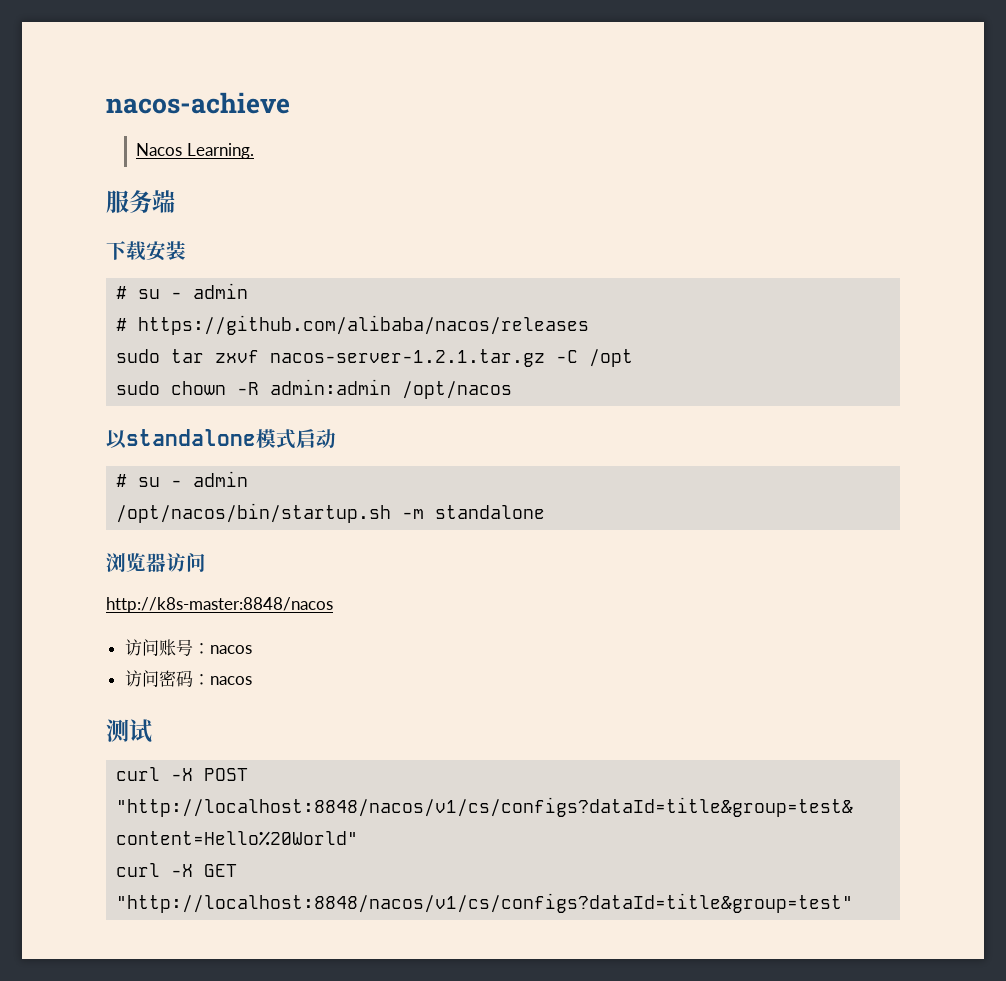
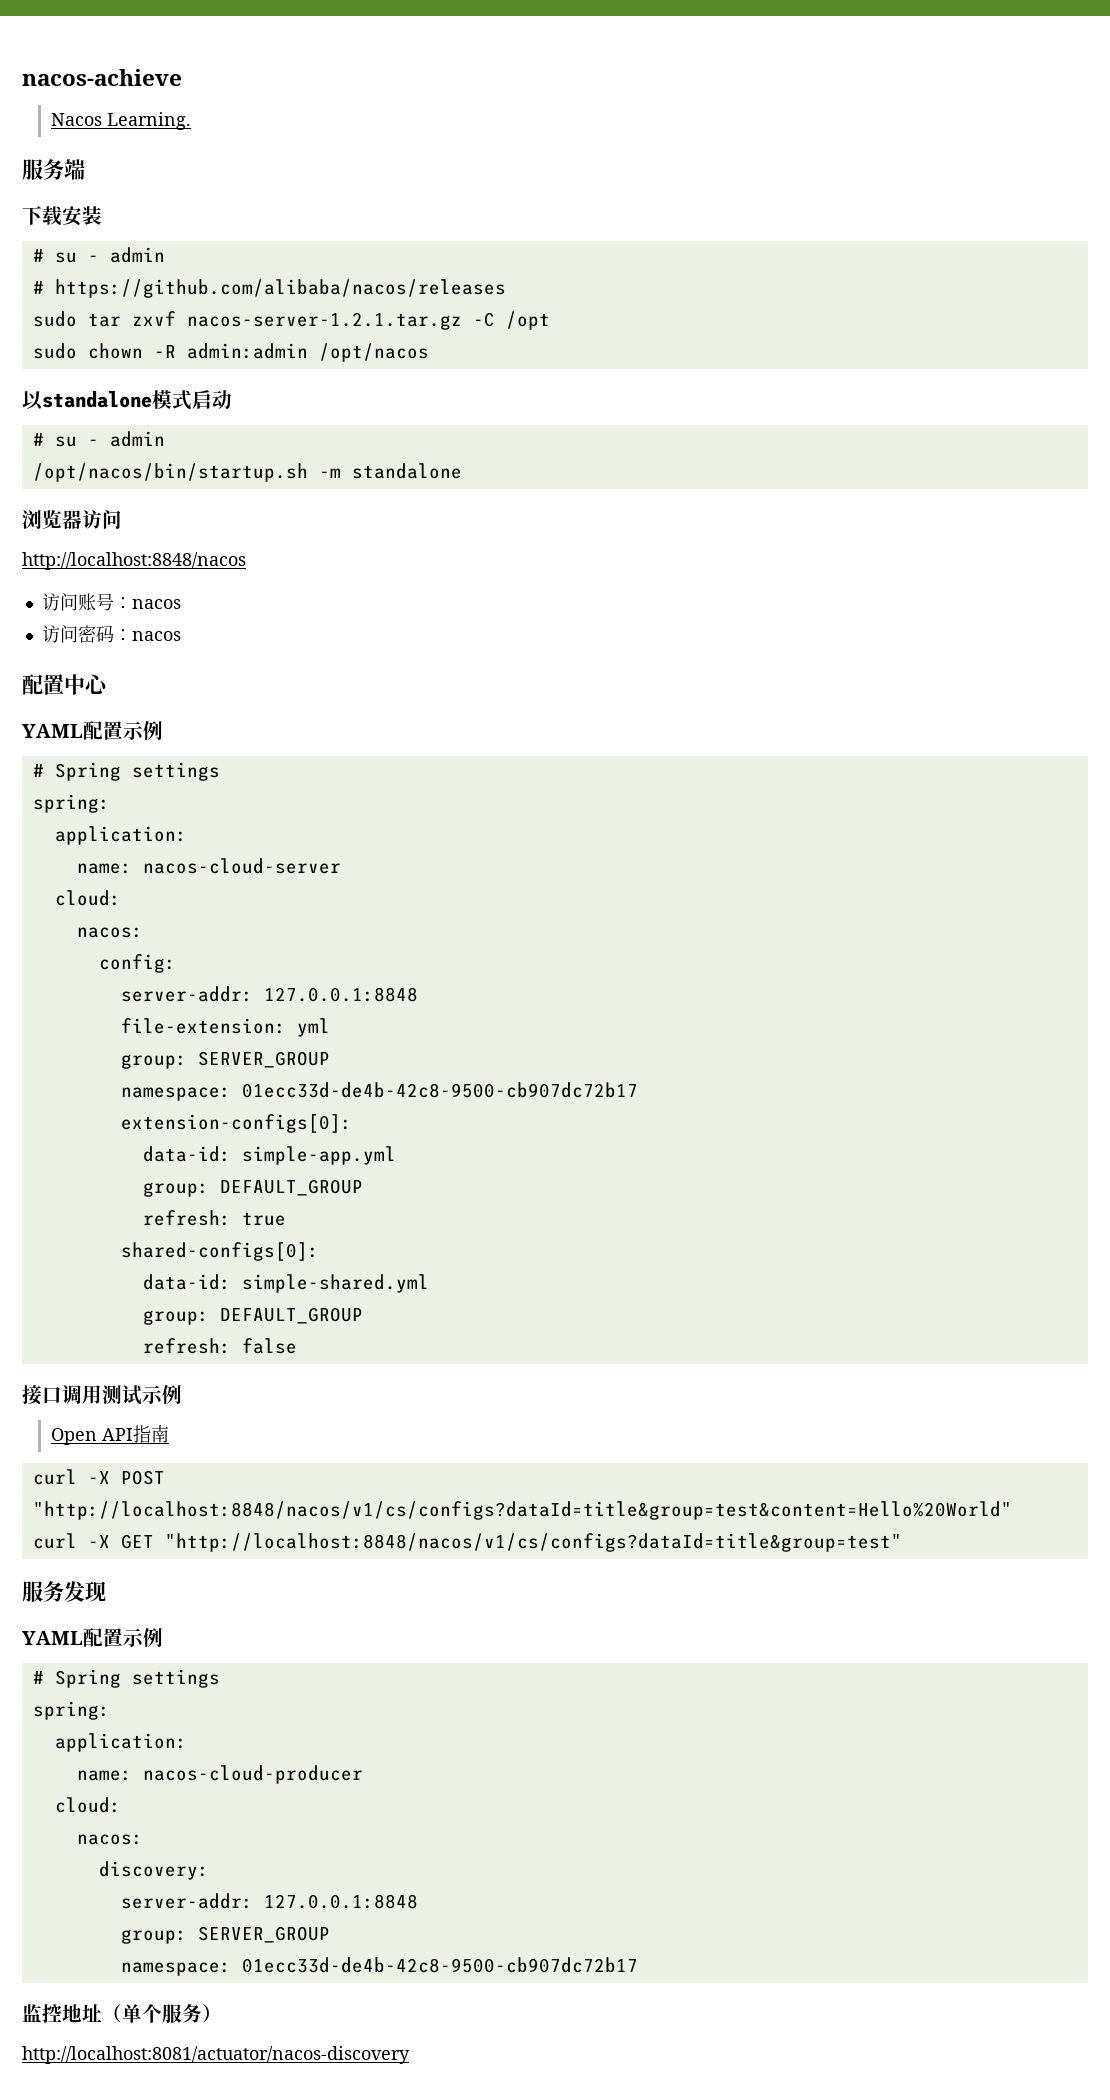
[106,597,333,613] http://k8s-master:8848/nacos -> [22,552,246,570] http://localhost:8848/nacos
[106,719,152,743] 测试 -> [22,674,109,695] [22,721,163,740] [32,762,220,781] [32,794,110,813] [54,826,187,845] [76,858,341,874] [54,890,121,906] [76,927,143,938] [98,954,176,973] [120,986,418,1002] [120,1018,330,1037] [120,1051,330,1069] [120,1082,638,1101] [120,1114,352,1133] [142,1146,396,1165] [142,1179,363,1197] [142,1210,286,1226] [120,1242,319,1261] [142,1274,429,1293] [142,1307,363,1325] [142,1338,297,1354] [22,1385,182,1405] [50,1424,169,1445] 配置中心 // YAML配置示例 // # Spring settings // spring: // application: // name: nacos-cloud-server // cloud: // nacos: // config: // server-addr: 127.0.0.1:8848 // file-extension: yml // group: SERVER_GROUP // namespace: 01ecc33d-de4b-42c8-9500-cb907dc72b17 // extension-configs[0]: // data-id: simple-app.yml // group: DEFAULT_GROUP // refresh: true // shared-configs[0]: // data-id: simple-shared.yml // group: DEFAULT_GROUP // refresh: false // 接口调用测试示例 // Open API指南
(854, 903) none -> [22,1581,106,1602] [22,1628,163,1647] [32,1669,220,1688] [32,1701,110,1720] [54,1733,187,1752] [76,1765,363,1784] [54,1797,121,1813] [76,1834,143,1845] [98,1861,209,1880] [120,1893,418,1909] [120,1926,330,1944] [120,1957,638,1976] [22,2004,222,2023] [22,2046,410,2064] // 服务发现 // YAML配置示例 // # Spring settings // spring: // application: // name: nacos-cloud-producer // cloud: // nacos: // discovery: // server-addr: 127.0.0.1:8848 // group: SERVER_GROUP // namespace: 01ecc33d-de4b-42c8-9500-cb907dc72b17 // 监控地址（单个服务） // http://localhost:8081/actuator/nacos-discovery

